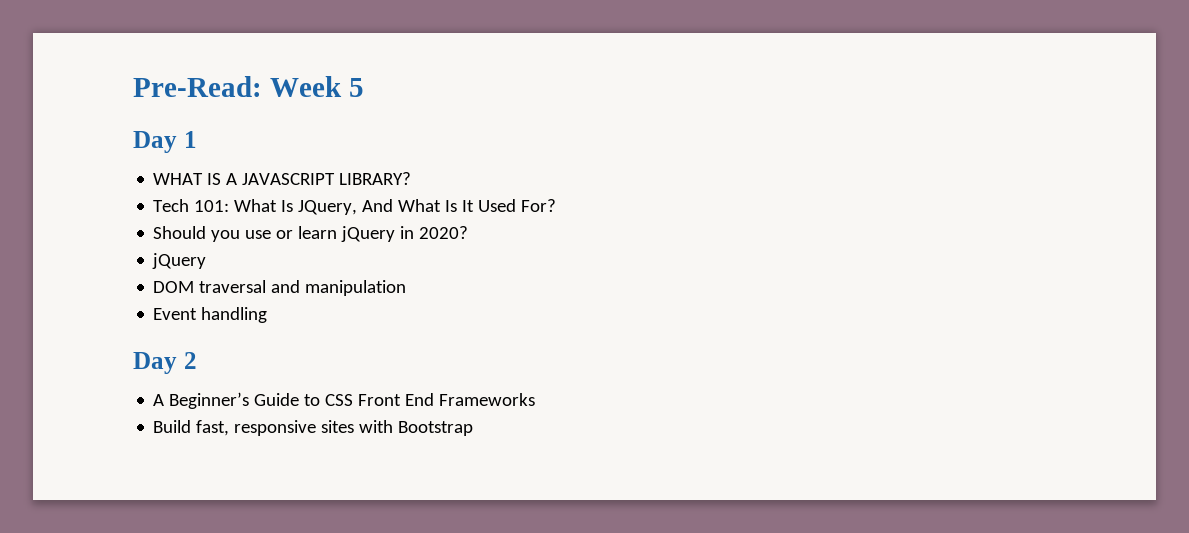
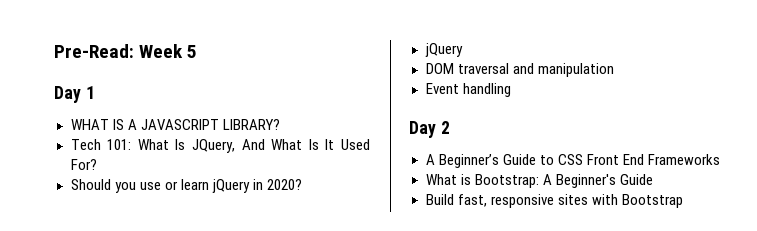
(536, 399) none -> [425,174,653,188] // What is Bootstrap: A Beginner's Guide

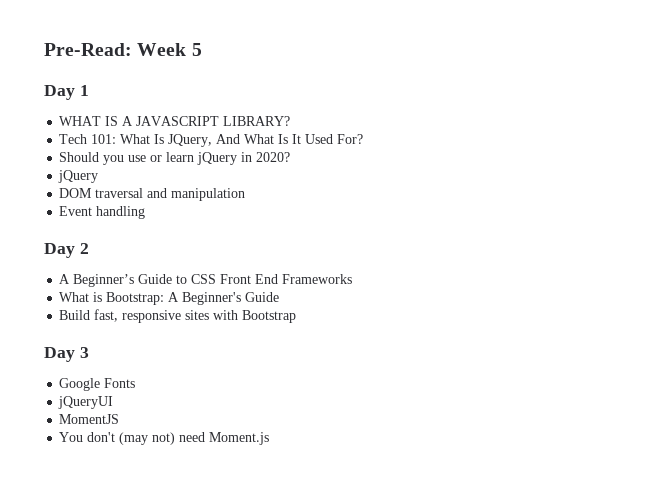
(683, 201) none -> [44,347,89,362] [59,378,136,391] [58,396,114,409] [59,414,120,424] [59,432,270,445] // Day 3 // Google Fonts // jQueryUI // MomentJS // You don't (may not) need Moment.js

